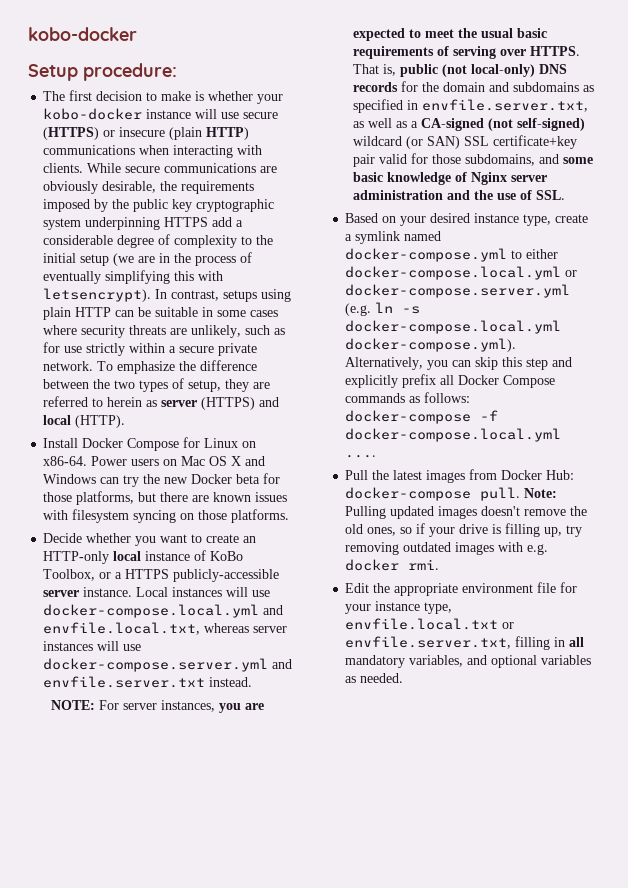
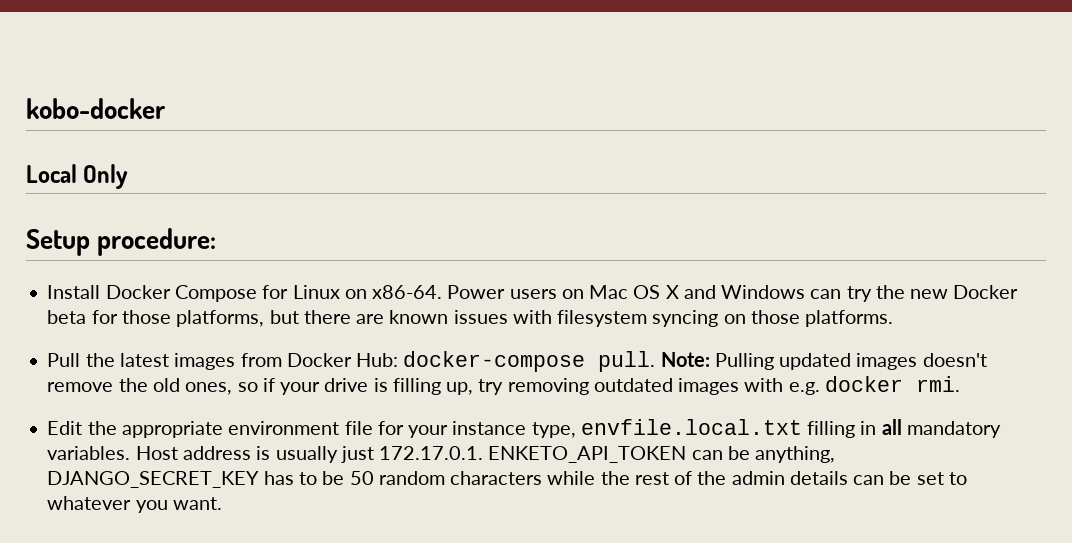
[28,27,137,41] kobo-docker -> [26,98,166,119] [26,164,129,189] kobo-docker // Local Only
[43,90,284,104] [43,108,279,120] [43,127,250,140] [43,145,263,158] [43,163,278,173] [43,181,255,194] [43,199,275,212] [43,217,244,230] [43,234,274,248] [43,252,253,266] [43,270,224,284] [43,288,292,302] [43,307,279,320] [43,325,286,338] [43,342,258,356] [43,360,258,374] [43,378,271,392] [43,396,280,410] [43,415,126,428] // The first decision to make is whether your kobo-docker instance will use secure (HTTPS) or insecure (plain HTTP) communications when interacting with clients. While secure communications are obviously desirable, the requirements imposed by the public key cryptographic system underpinning HTTPS add a considerable degree of complexity to the initial setup (we are in the process of eventually simplifying this with letsencrypt). In contrast, setups using plain HTTP can be suitable in some cases where security threats are unlikely, such as for use strictly within a secure private network. To emphasize the difference between the two types of setup, they are referred to herein as server (HTTPS) and local (HTTP). -> (217, 242) none
[43,533,257,546] [43,550,244,564] [43,569,280,582] [43,587,271,597] [43,604,284,618] [43,622,288,635] [43,641,142,651] [43,658,293,672] [43,676,253,688] [50,700,264,713] [352,28,547,41] [352,46,580,59] [352,64,567,77] [352,81,594,92] [352,99,588,113] [352,118,585,131] [352,135,577,149] [352,153,593,167] [352,172,547,185] [352,190,565,200] [345,213,589,226] [345,231,442,244] [345,248,559,262] [345,266,578,280] [345,284,571,298] [345,302,421,316] [345,320,562,334] [345,338,517,352] [345,357,573,370] [345,374,556,388] [345,392,471,403] [345,410,499,424] [345,428,562,442] [345,455,377,458] // Decide whether you want to create an HTTP-only local instance of KoBo Toolbox, or a HTTPS publicly-accessible server instance. Local instances will use docker-compose.local.yml and envfile.local.txt, whereas server instances will use docker-compose.server.yml and envfile.server.txt instead. // NOTE: For server instances, you are expected to meet the usual basic requirements of serving over HTTPS. That is, public (not local-only) DNS records for the domain and subdomains as specified in envfile.server.txt, as well as a CA-signed (not self-signed) wildcard (or SAN) SSL certificate+key pair valid for those subdomains, and some basic knowledge of Nginx server administration and the use of SSL. // Based on your desired instance type, create a symlink named docker-compose.yml to either docker-compose.local.yml or docker-compose.server.yml (e.g. ln -s docker-compose.local.yml docker-compose.yml). Alternatively, you can skip this step and explicitly prefix all Docker Compose commands as follows: docker-compose -f docker-compose.local.yml .... -> (894, 318) none
[502,622,515,629] [345,636,512,649] or envfile.server.txt, -> (802, 427) none
[409,655,592,668] [345,673,404,683] variables, and optional variables as needed. -> [47,446,836,463] [47,471,967,488] [47,496,222,513] variables. Host address is usually just 172.17.0.1. ENKETO_API_TOKEN can be anything, DJANGO_SECRET_KEY has to be 50 random characters while the rest of the admin details can be set to whatever you want.

